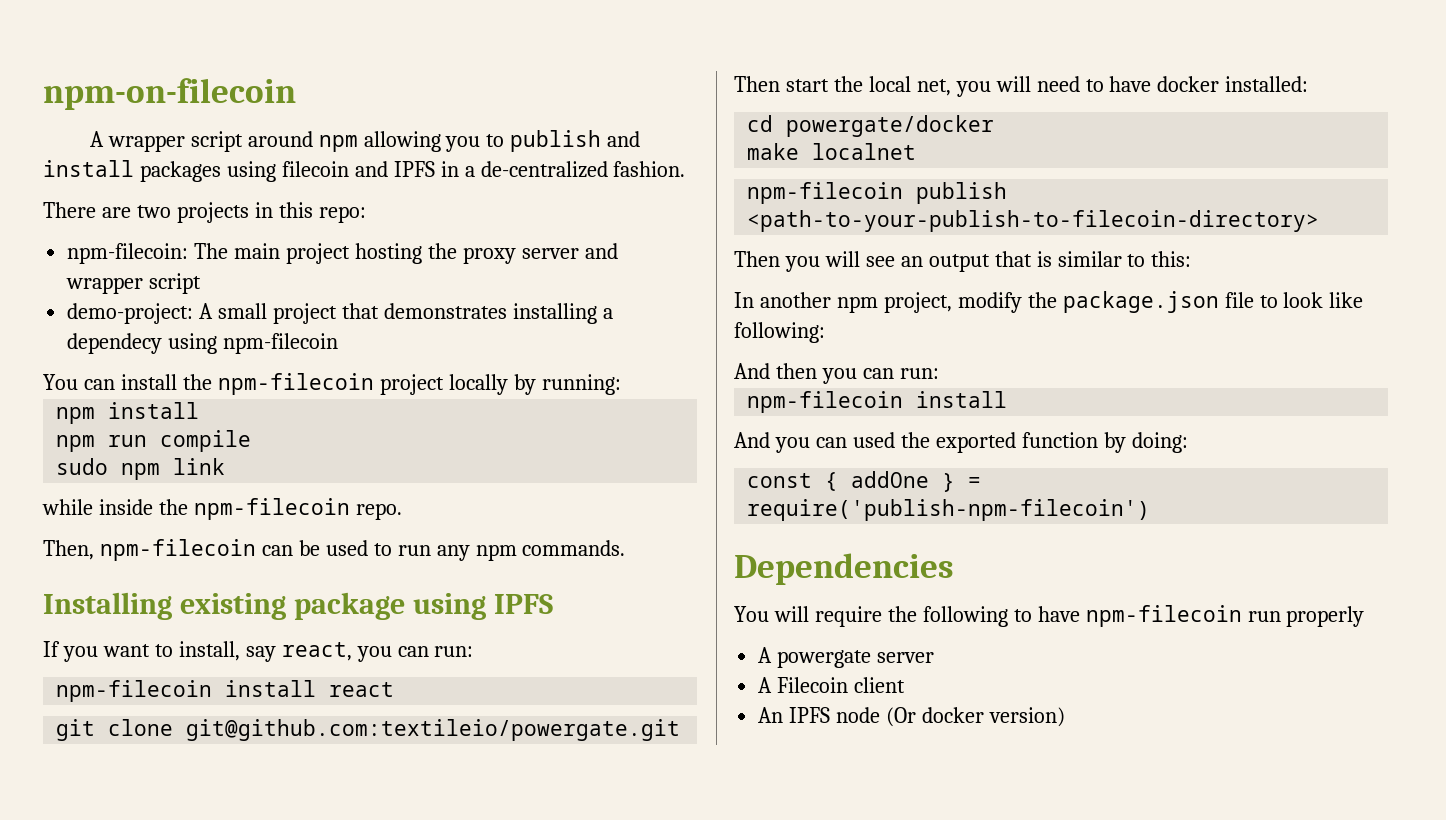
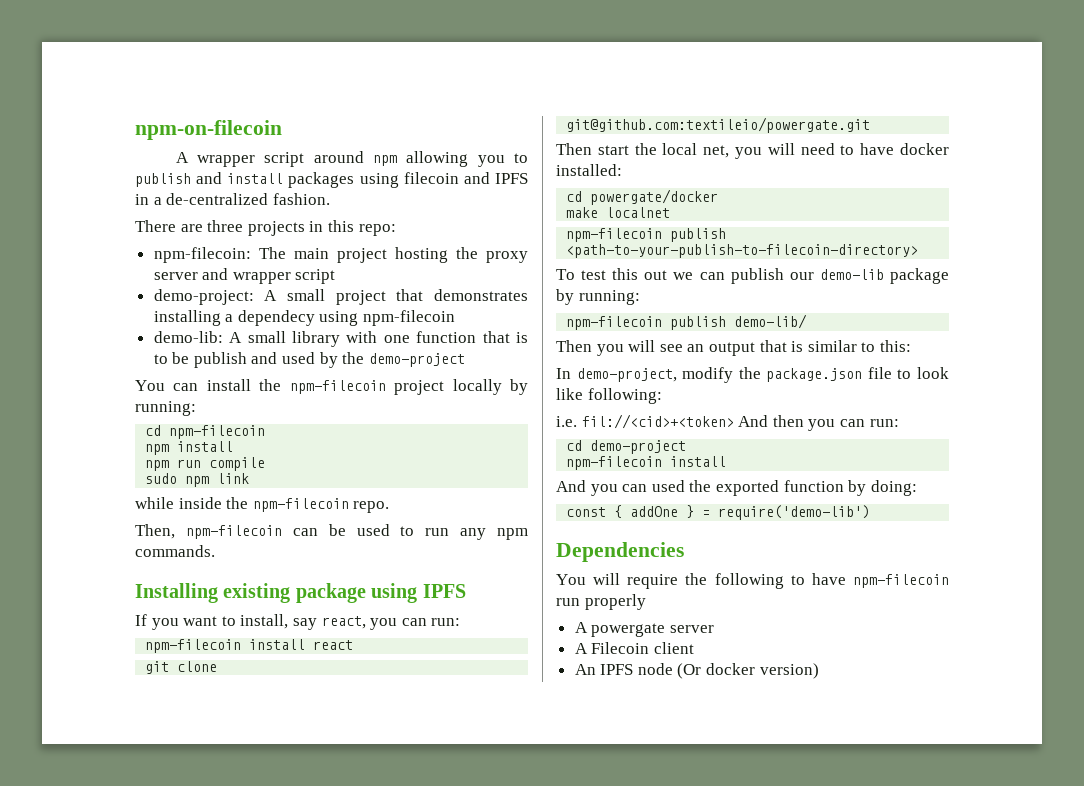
[136,205,171,218] two -> [207,220,244,232] three
(339, 343) none -> [153,331,528,347] [153,352,465,368] // demo-lib: A small library with one function that is to be publish and used by the demo-project
(621, 384) none -> [145,425,266,439] // cd npm-filecoin
(1320, 221) none -> [556,268,949,284] [556,289,640,305] [566,314,808,330] // To test this out we can publish our demo-lib package by running: // npm-filecoin publish demo-lib/
[759,292,952,313] another npm project, -> [576,368,677,382] demo-project,
(825, 332) none -> [556,414,734,429] i.e. fil://<cid>+<token>
(939, 373) none -> [566,440,687,454] // cd demo-project
[747,499,1151,521] require('publish-npm-filecoin') -> [718,505,871,520] require('demo-lib')

